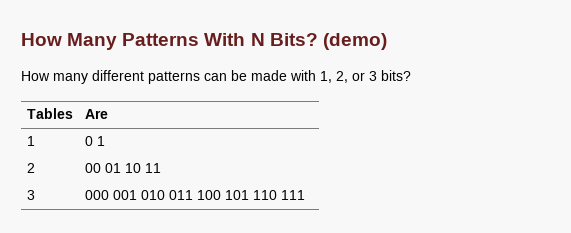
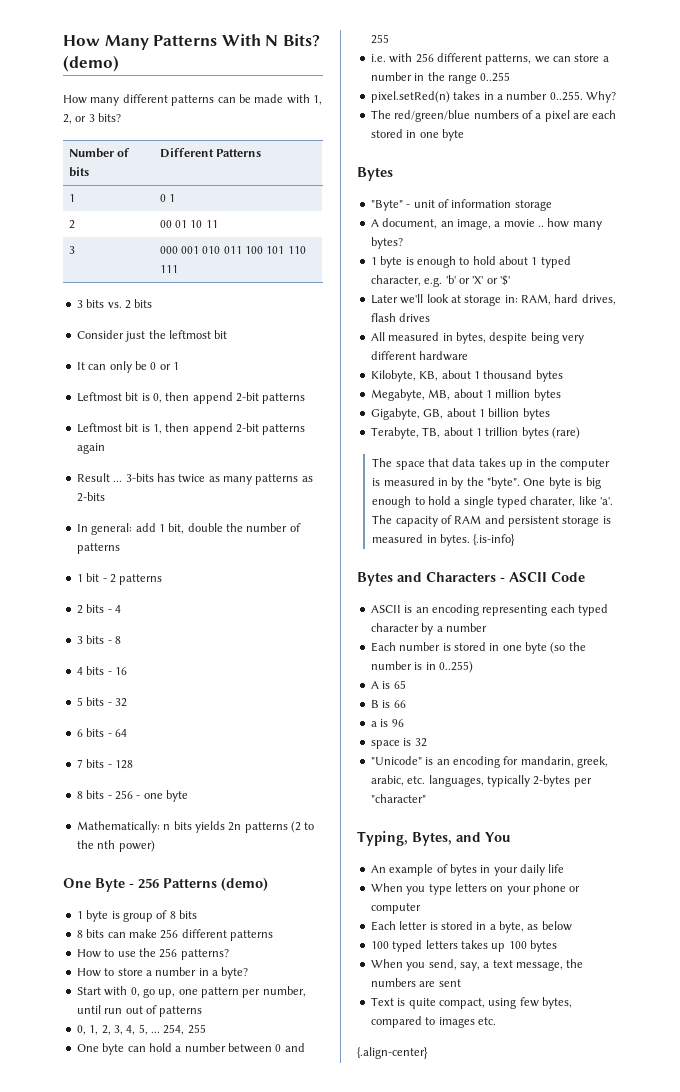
[26,108,73,119] [84,109,108,119] Tables | Are -> [68,148,130,158] [68,167,89,177] [159,148,261,158] Number of bits | Different Patterns
(305, 195) none -> [76,299,153,309] [76,330,228,342] [76,361,179,373] [76,392,306,404] [76,423,306,435] [76,443,105,454] [76,473,313,485] [76,492,105,502] [76,523,301,535] [76,543,120,554] [76,573,163,585] [76,604,121,614] [76,635,121,644] [76,666,127,675] [76,697,127,707] [76,728,127,737] [76,759,133,769] [76,790,188,802] [76,821,315,833] [76,840,155,852] [63,877,268,892] [76,910,197,922] [76,929,273,941] [76,948,229,960] [76,967,249,979] [76,986,306,998] [76,1005,203,1017] [76,1024,206,1035] [76,1043,305,1055] [370,34,389,44] [370,53,609,65] [370,72,511,84] [370,91,616,103] [370,110,617,122] [370,129,464,141] [357,167,393,181] [370,199,552,211] [370,218,602,230] [370,237,403,249] [370,256,571,268] [370,275,510,287] [370,294,616,306] [370,313,431,322] [370,332,584,344] [370,351,469,361] [370,370,563,382] [370,389,561,401] [370,408,550,420] [370,427,580,439] [372,458,611,470] [372,477,601,489] [372,496,614,508] [372,515,611,527] [372,534,516,546] [357,572,585,586] [370,604,608,616] [370,623,487,635] [370,642,586,654] [370,661,473,673] [370,680,406,689] [370,700,406,708] [370,719,404,727] [370,738,427,749] [370,756,608,768] [370,775,592,787] [370,794,426,803] [357,831,511,846] [370,864,565,876] [370,883,581,895] [370,903,421,914] [370,921,572,933] [370,940,557,952] [370,959,584,971] [370,978,461,987] [370,997,572,1009] [370,1016,496,1028] [357,1047,428,1059] // 3 bits vs. 2 bits // Consider just the leftmost bit // It can only be 0 or 1 // Leftmost bit is 0, then append 2-bit patterns // Leftmost bit is 1, then append 2-bit patterns again // Result ... 3-bits has twice as many patterns as 2-bits // In general: add 1 bit, double the number of patterns // 1 bit - 2 patterns // 2 bits - 4 // 3 bits - 8 // 4 bits - 16 // 5 bits - 32 // 6 bits - 64 // 7 bits - 128 // 8 bits - 256 - one byte // Mathematically: n bits yields 2n patterns (2 to the nth power) // One Byte - 256 Patterns (demo) // 1 byte is group of 8 bits // 8 bits can make 256 different patterns // How to use the 256 patterns? // How to store a number in a byte? // Start with 0, go up, one pattern per number, until run out of patterns // 0, 1, 2, 3, 4, 5, ... 254, 255 // One byte can hold a number between 0 and 255 // i.e. with 256 different patterns, we can store a number in the range 0..255 // pixel.setRed(n) takes in a number 0..255. Why? // The red/green/blue numbers of a pixel are each stored in one byte // Bytes // "Byte" - unit of information storage // A document, an image, a movie .. how many bytes? // 1 byte is enough to hold about 1 typed character, e.g. 'b' or 'X' or '$' // Later we'll look at storage in: RAM, hard drives, flash drives // All measured in bytes, despite being very different hardware // Kilobyte, KB, about 1 thousand bytes // Megabyte, MB, about 1 million bytes // Gigabyte, GB, about 1 billion bytes // Terabyte, TB, about 1 trillion bytes (rare) // The space that data takes up in the computer is measured in by the "byte". One byte is big enough to hold a single typed charater, like 'a'. The capacity of RAM and persistent storage is measured in bytes. {.is-info} // Bytes and Characters - ASCII Code // ASCII is an encoding representing each typed character by a number // Each number is stored in one byte (so the number is in 0..255) // A is 65 // B is 66 // a is 96 // space is 32 // "Unicode" is an encoding for mandarin, greek, arabic, etc. languages, typically 2-bytes per "character" // Typing, Bytes, and You // An example of bytes in your daily life // When you type letters on your phone or computer // Each letter is stored in a byte, as below // 100 typed letters takes up 100 bytes // When you send, say, a text message, the numbers are sent // Text is quite compact, using few bytes, compared to images etc. // {.align-center}

